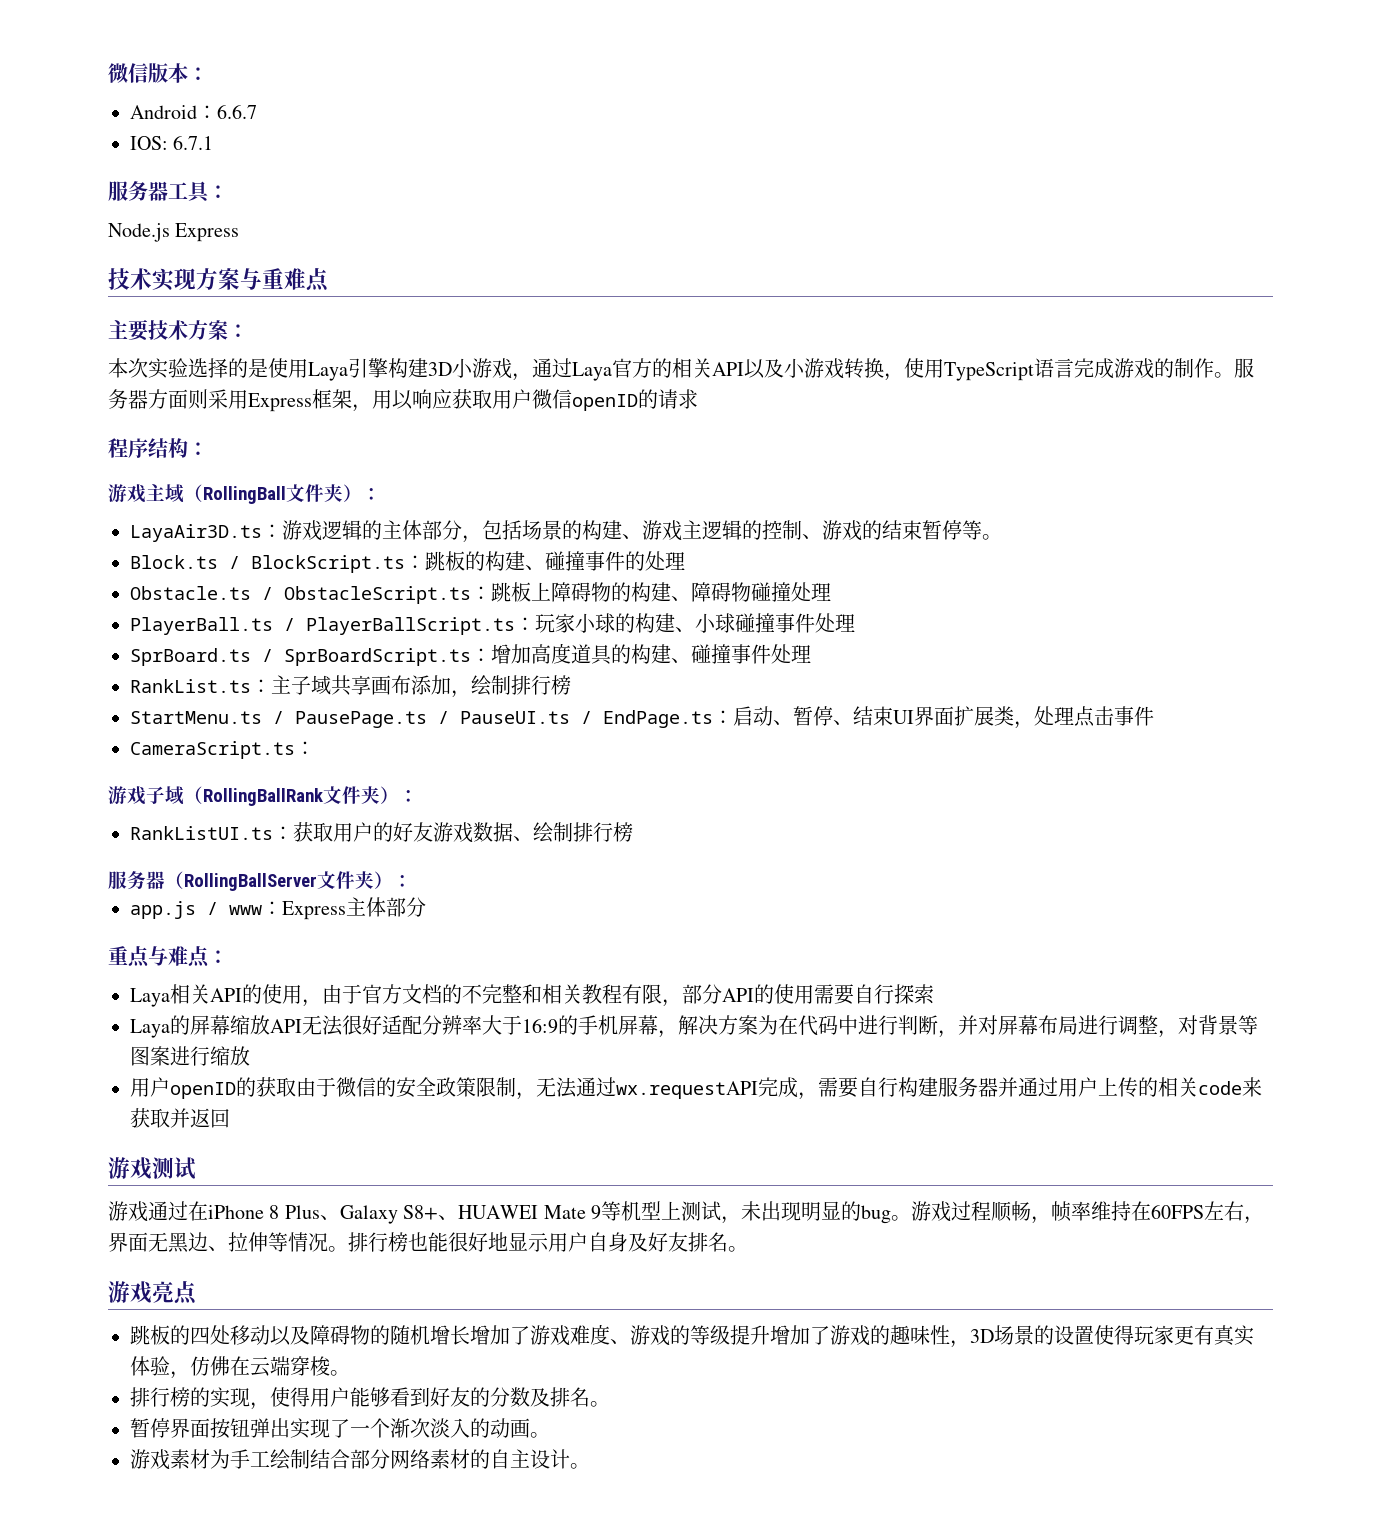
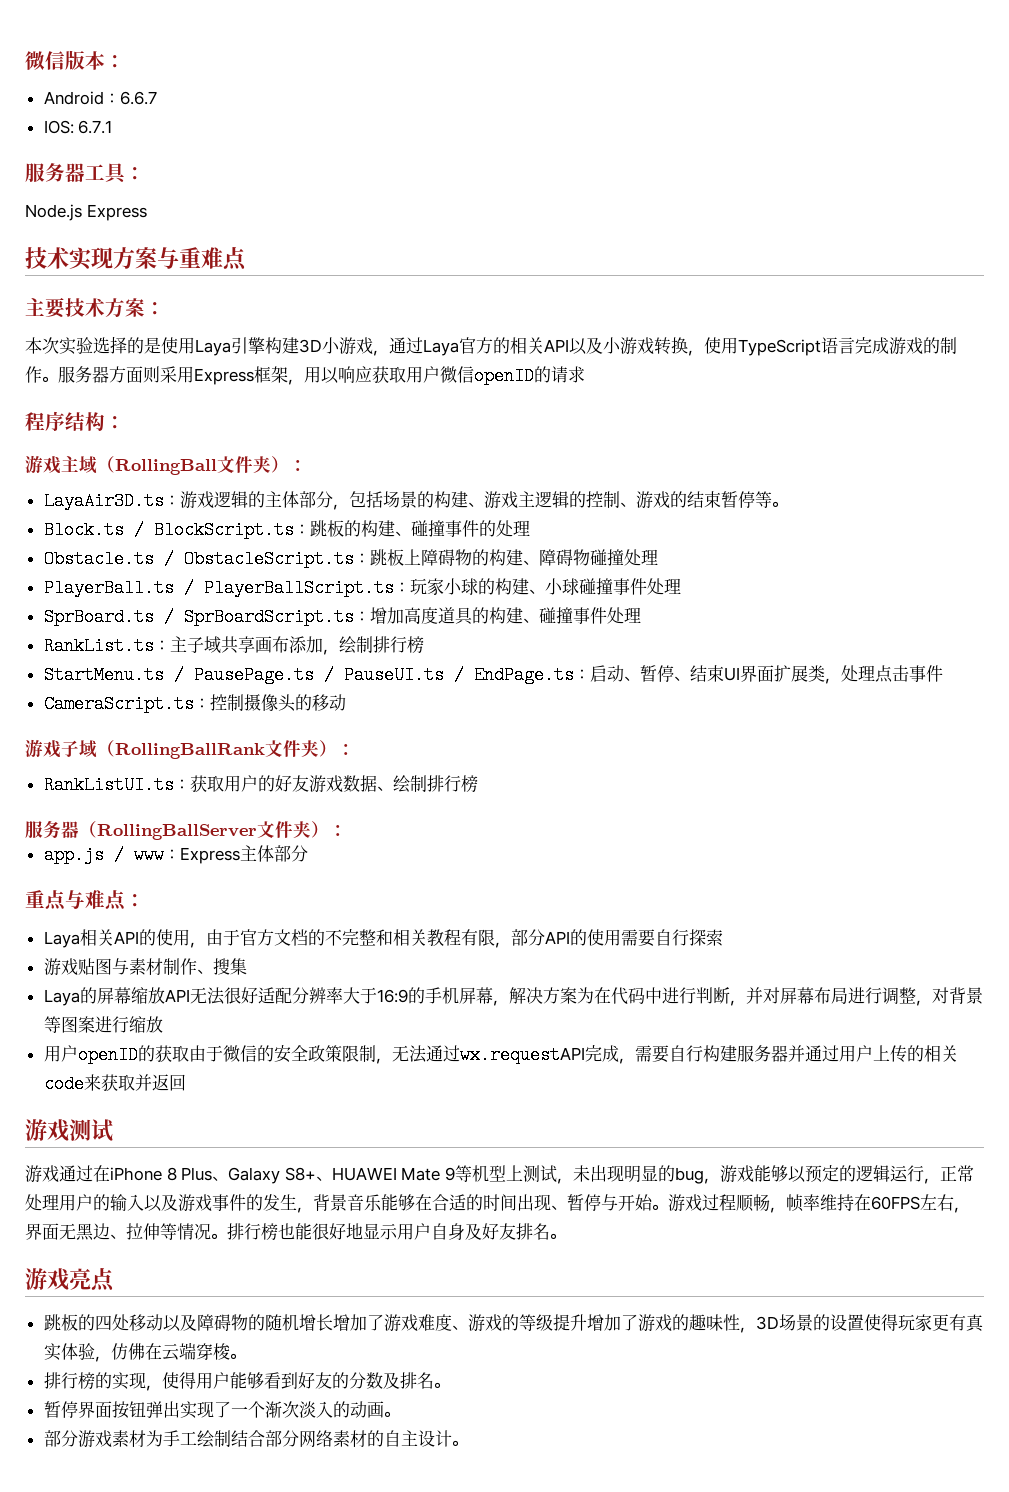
(315, 748) none -> [209,694,346,712] 控制摄像头的移动
(934, 994) none -> [43,958,247,976] // 游戏贴图与素材制作、搜集
(891, 1214) none -> [703,1165,974,1184] [25,1194,653,1213] ，游戏能够以预定的逻辑运行，正常处理用户的输入以及游戏事件的发生，背景音乐能够在合适的时间出现、暂停与开始
(550, 1435) none -> [43,1430,78,1447] 部分

